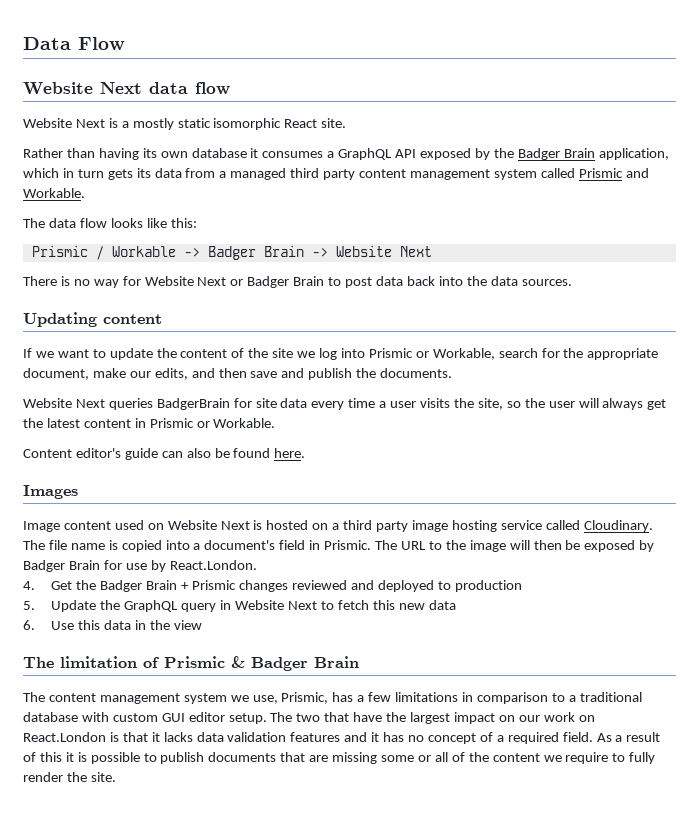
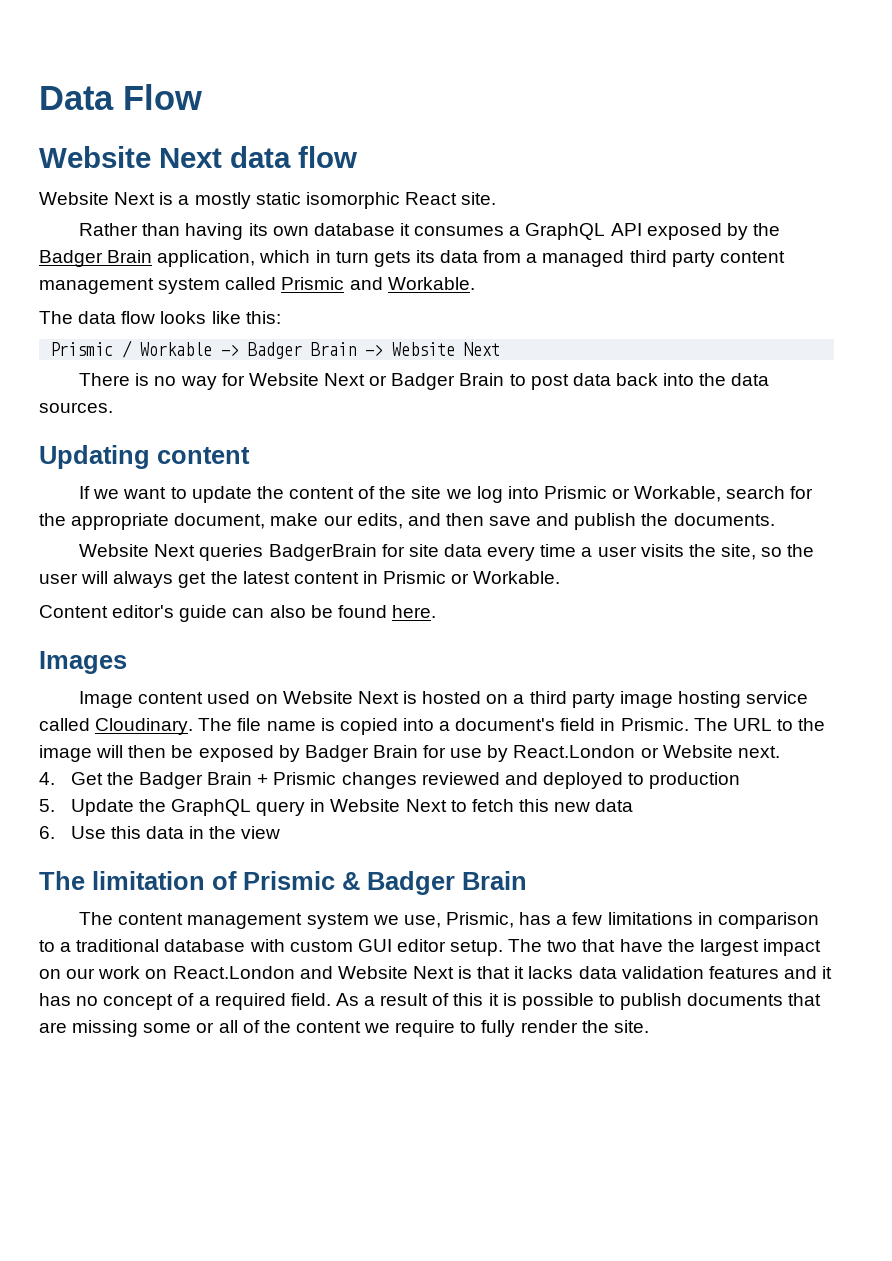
[169,560,257,570] React.London. -> [513,745,780,758] React.London or Website next.
(106, 737) none -> [299,966,454,979] and Website Next

